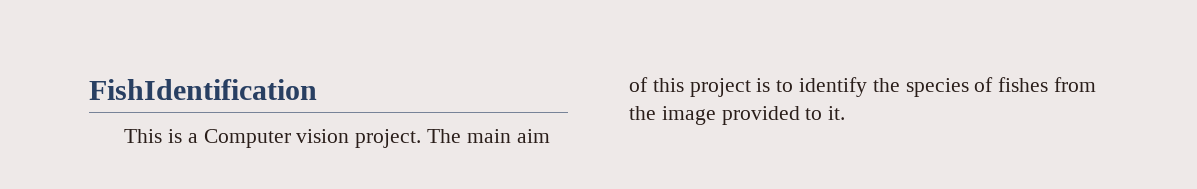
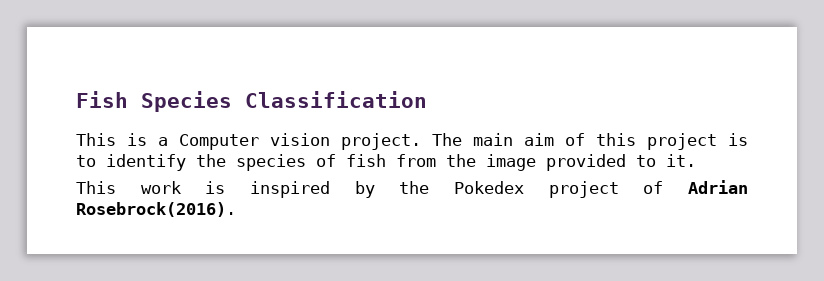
[89,79,317,100] FishIdentification -> [76,91,427,112] Fish Species Classification
[998,77,1049,92] fishes -> [346,154,386,167] fish
(846, 113) none -> [76,180,748,198] [76,202,236,217] // This work is inspired by the Pokedex project of Adrian Rosebrock(2016).

